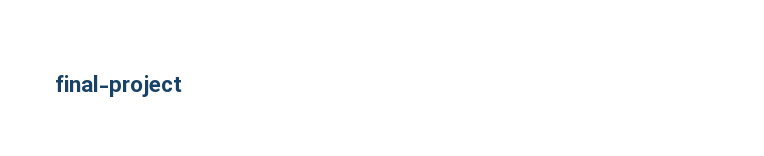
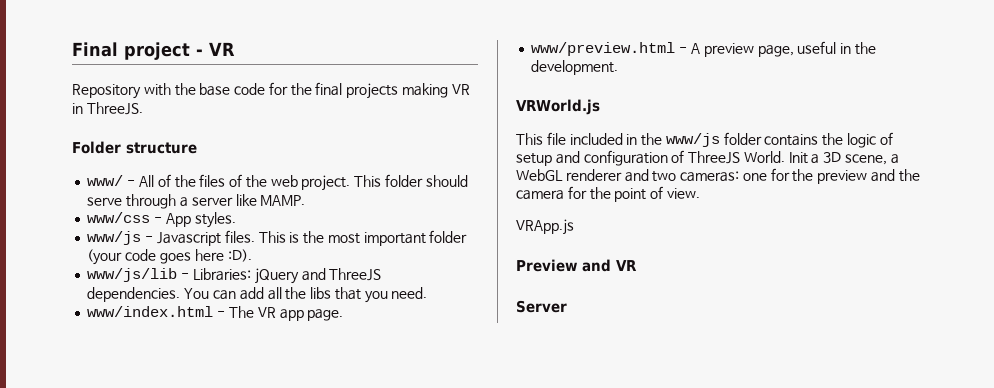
[55,75,182,97] final-project -> [72,42,235,60] [72,82,470,99] [72,102,143,115] [72,141,197,154] [87,174,468,191] [87,194,306,209] [87,212,236,228] [87,230,468,246] [87,249,252,265] [87,268,382,284] [87,287,428,303] [87,306,344,321] [531,41,876,57] [531,60,619,75] [516,99,600,115] [516,132,893,148] [516,150,899,166] [516,168,920,184] [516,186,700,202] [516,219,574,235] [516,259,637,272] [516,300,567,313] Final project - VR // Repository with the base code for the final projects making VR in ThreeJS. // Folder structure // www/ - All of the files of the web project. This folder should serve through a server like MAMP. // www/css - App styles. // www/js - Javascript files. This is the most important folder (your code goes here :D). // www/js/lib - Libraries: jQuery and ThreeJS dependencies. You can add all the libs that you need. // www/index.html - The VR app page. // www/preview.html - A preview page, useful in the development. // VRWorld.js // This file included in the www/js folder contains the logic of setup and configuration of ThreeJS World. Init a 3D scene, a WebGL renderer and two cameras: one for the preview and the camera for the point of view. // VRApp.js // Preview and VR // Server

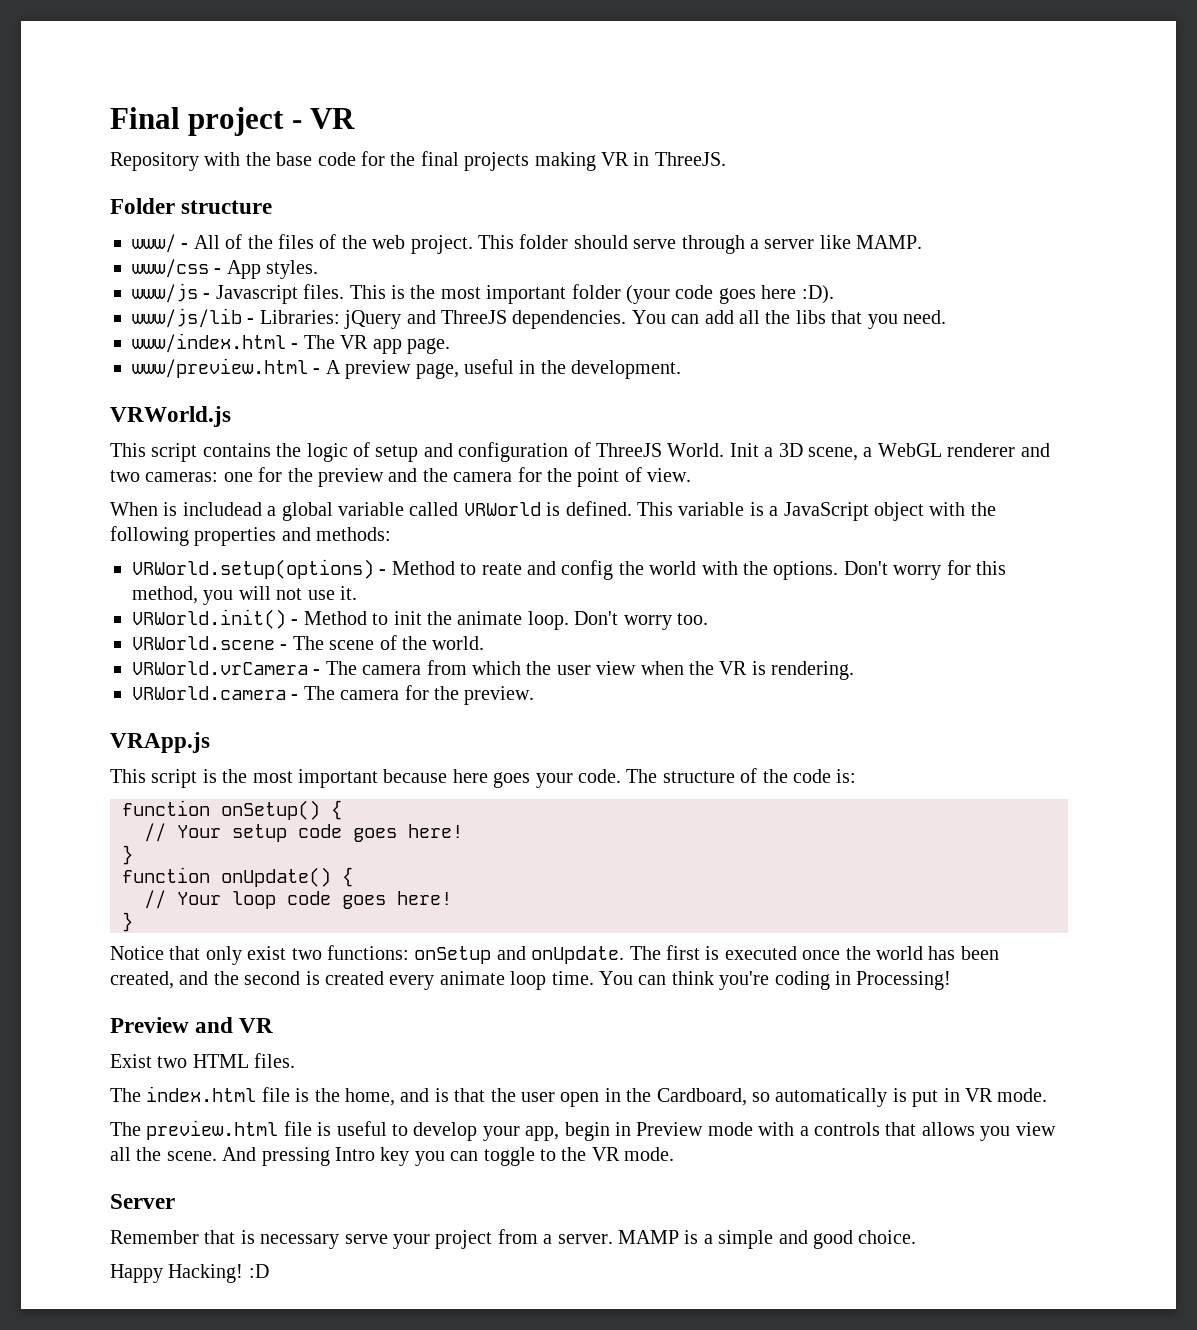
[546,132,762,147] file included in the www/js folder -> [151,443,198,462] script
[516,219,574,235] [516,259,637,272] [516,300,567,313] VRApp.js // Preview and VR // Server -> [110,501,996,521] [110,526,392,546] [132,559,1006,580] [132,586,357,605] [132,609,708,630] [132,635,485,650] [132,660,855,680] [132,685,535,705] [110,732,210,753] [110,768,857,788] [122,800,342,820] [144,823,463,842] [122,845,133,865] [122,867,353,887] [144,890,452,909] [122,912,133,932] [110,945,999,965] [110,971,952,990] [110,1017,274,1033] [110,1053,296,1068] [110,1086,1048,1107] [110,1120,1056,1141] [110,1147,675,1166] [110,1194,175,1209] [110,1229,917,1249] [110,1264,269,1283] When is includead a global variable called VRWorld is defined. This variable is a JavaScript object with the following properties and methods: // VRWorld.setup(options) - Method to reate and config the world with the options. Don't worry for this method, you will not use it. // VRWorld.init() - Method to init the animate loop. Don't worry too. // VRWorld.scene - The scene of the world. // VRWorld.vrCamera - The camera from which the user view when the VR is rendering. // VRWorld.camera - The camera for the preview. // VRApp.js // This script is the most important because here goes your code. The structure of the code is: // function onSetup() { // // Your setup code goes here! // } // function onUpdate() { // // Your loop code goes here! // } // Notice that only exist two functions: onSetup and onUpdate. The first is executed once the world has been created, and the second is created every animate loop time. You can think you're coding in Processing! // Preview and VR // Exist two HTML files. // The index.html file is the home, and is that the user open in the Cardboard, so automatically is put in VR mode. // The preview.html file is useful to develop your app, begin in Preview mode with a controls that allows you view all the scene. And pressing Intro key you can toggle to the VR mode. // Server // Remember that is necessary serve your project from a server. MAMP is a simple and good choice. // Happy Hacking! :D

